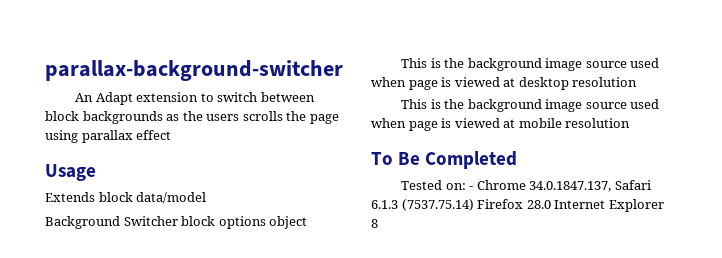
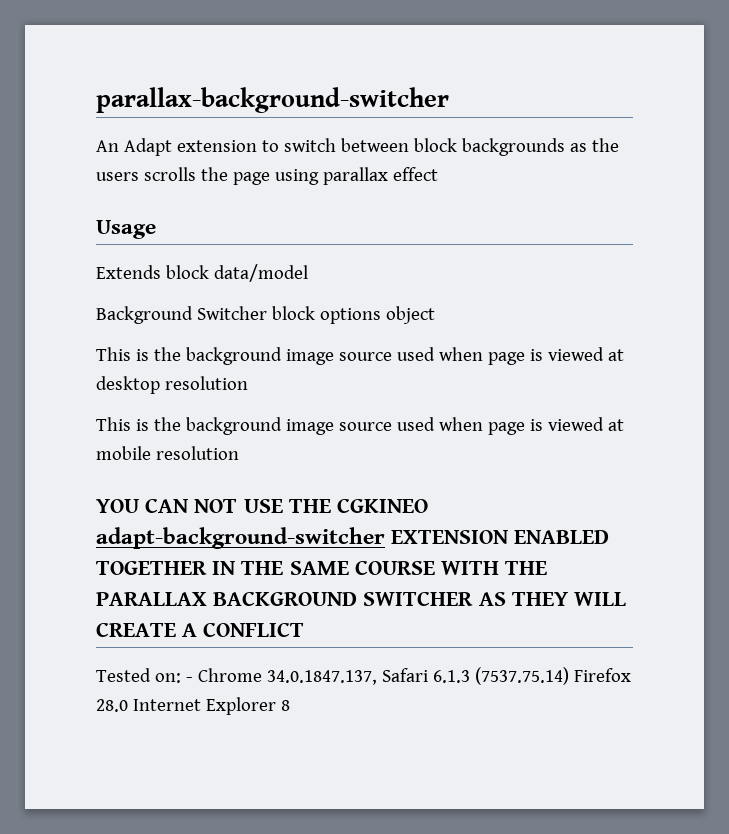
[371,151,518,169] To Be Completed -> [96,498,429,513] [96,527,610,549] [96,560,548,575] [96,591,627,606] [96,622,305,637] YOU CAN NOT USE THE CGKINEO adapt-background-switcher EXTENSION ENABLED TOGETHER IN THE SAME COURSE WITH THE PARALLAX BACKGROUND SWITCHER AS THEY WILL CREATE A CONFLICT

